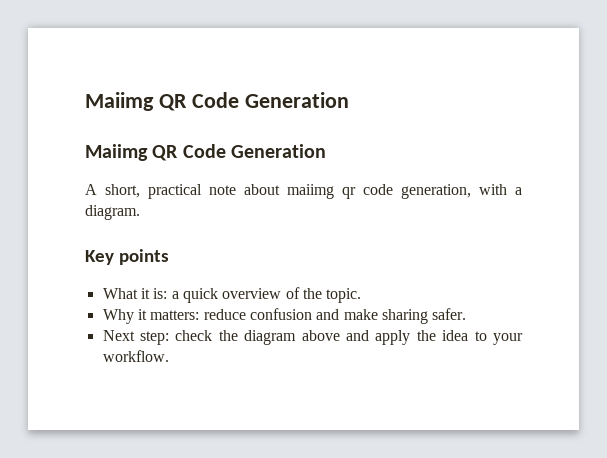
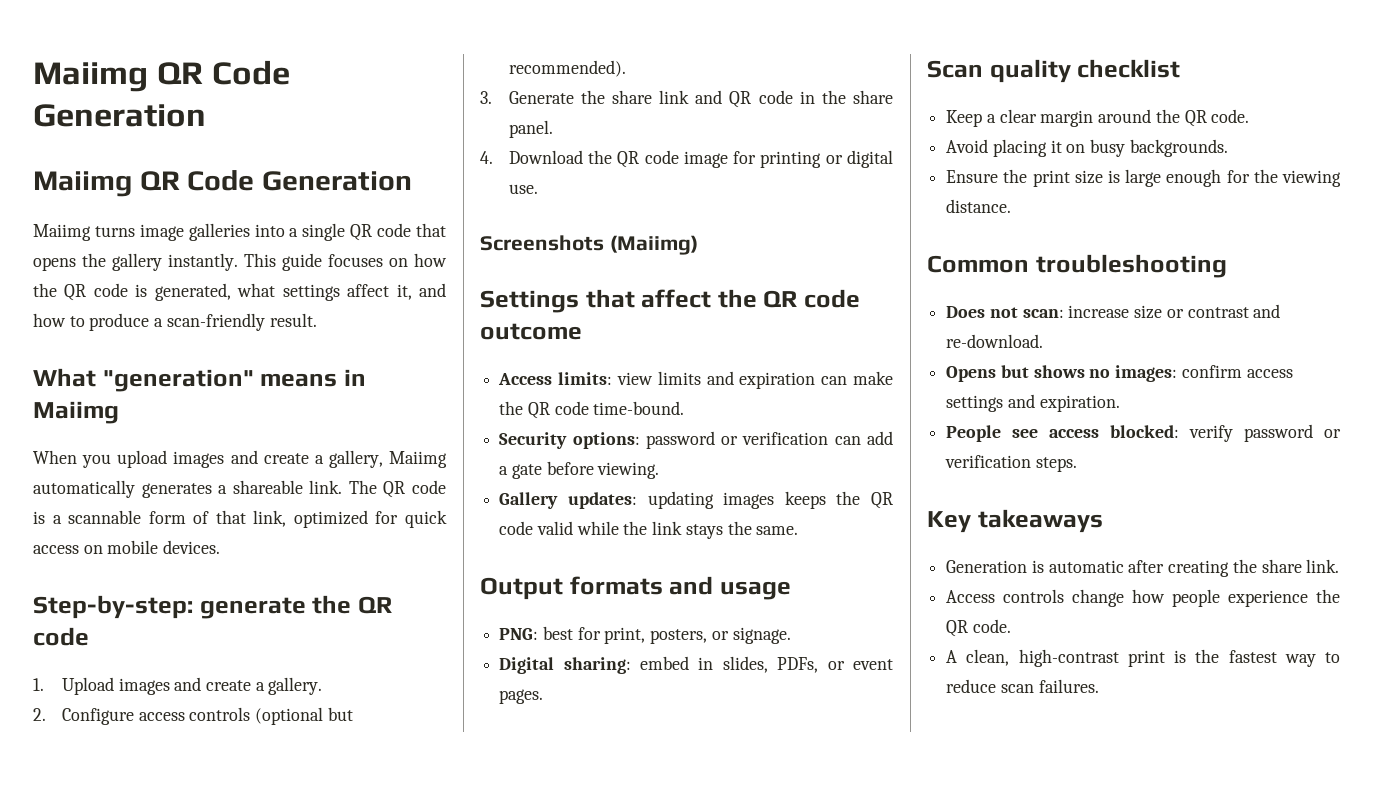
[85,184,522,199] [85,205,140,220] [85,249,169,265] [102,287,362,303] [102,308,467,324] [102,330,523,345] [102,350,169,362] A short, practical note about maiimg qr code generation, with a diagram. // Key points // What it is: a quick overview of the topic. // Why it matters: reduce confusion and make sharing safer. // Next step: check the diagram above and apply the idea to your workflow. -> [33,223,447,241] [33,253,447,271] [33,283,447,301] [33,313,317,331] [33,368,366,392] [33,401,119,424] [33,450,447,468] [33,480,446,498] [33,510,448,528] [33,540,221,554] [33,595,392,619] [33,627,89,646] [33,677,323,695] [33,707,353,725] [508,60,626,77] [480,90,893,108] [508,120,553,138] [480,150,893,168] [508,184,538,194] [480,235,698,255] [480,289,861,313] [480,323,582,340] [498,371,893,389] [499,401,685,419] [499,431,894,449] [499,461,660,479] [499,491,893,509] [499,521,799,539] [480,576,791,600] [499,626,791,644] [499,656,893,674] [499,689,544,704] [927,59,1181,83] [946,109,1250,127] [946,139,1228,157] [946,169,1341,187] [946,199,1012,213] [927,254,1227,278] [946,304,1281,319] [946,334,1044,348] [946,365,1293,382] [946,394,1120,412] [946,424,1341,442] [945,455,1077,472] [927,509,1103,533] [946,559,1340,577] [946,589,1340,607] [946,619,1011,637] [946,649,1340,667] [946,679,1099,693] Maiimg turns image galleries into a single QR code that opens the gallery instantly. This guide focuses on how the QR code is generated, what settings affect it, and how to produce a scan-friendly result. // What "generation" means in Maiimg // When you upload images and create a gallery, Maiimg automatically generates a shareable link. The QR code is a scannable form of that link, optimized for quick access on mobile devices. // Step-by-step: generate the QR code // 1. Upload images and create a gallery. // 2. Configure access controls (optional but recommended). // 3. Generate the share link and QR code in the share panel. // 4. Download the QR code image for printing or digital use. // Screenshots (Maiimg) // Settings that affect the QR code outcome // Access limits: view limits and expiration can make the QR code time-bound. // Security options: password or verification can add a gate before viewing. // Gallery updates: updating images keeps the QR code valid while the link stays the same. // Output formats and usage // PNG: best for print, posters, or signage. // Digital sharing: embed in slides, PDFs, or event pages. // Scan quality checklist // Keep a clear margin around the QR code. // Avoid placing it on busy backgrounds. // Ensure the print size is large enough for the viewing distance. // Common troubleshooting // Does not scan: increase size or contrast and re-download. // Opens but shows no images: confirm access settings and expiration. // People see access blocked: verify password or verification steps. // Key takeaways // Generation is automatic after creating the share link. // Access controls change how people experience the QR code. // A clean, high-contrast print is the fastest way to reduce scan failures.

